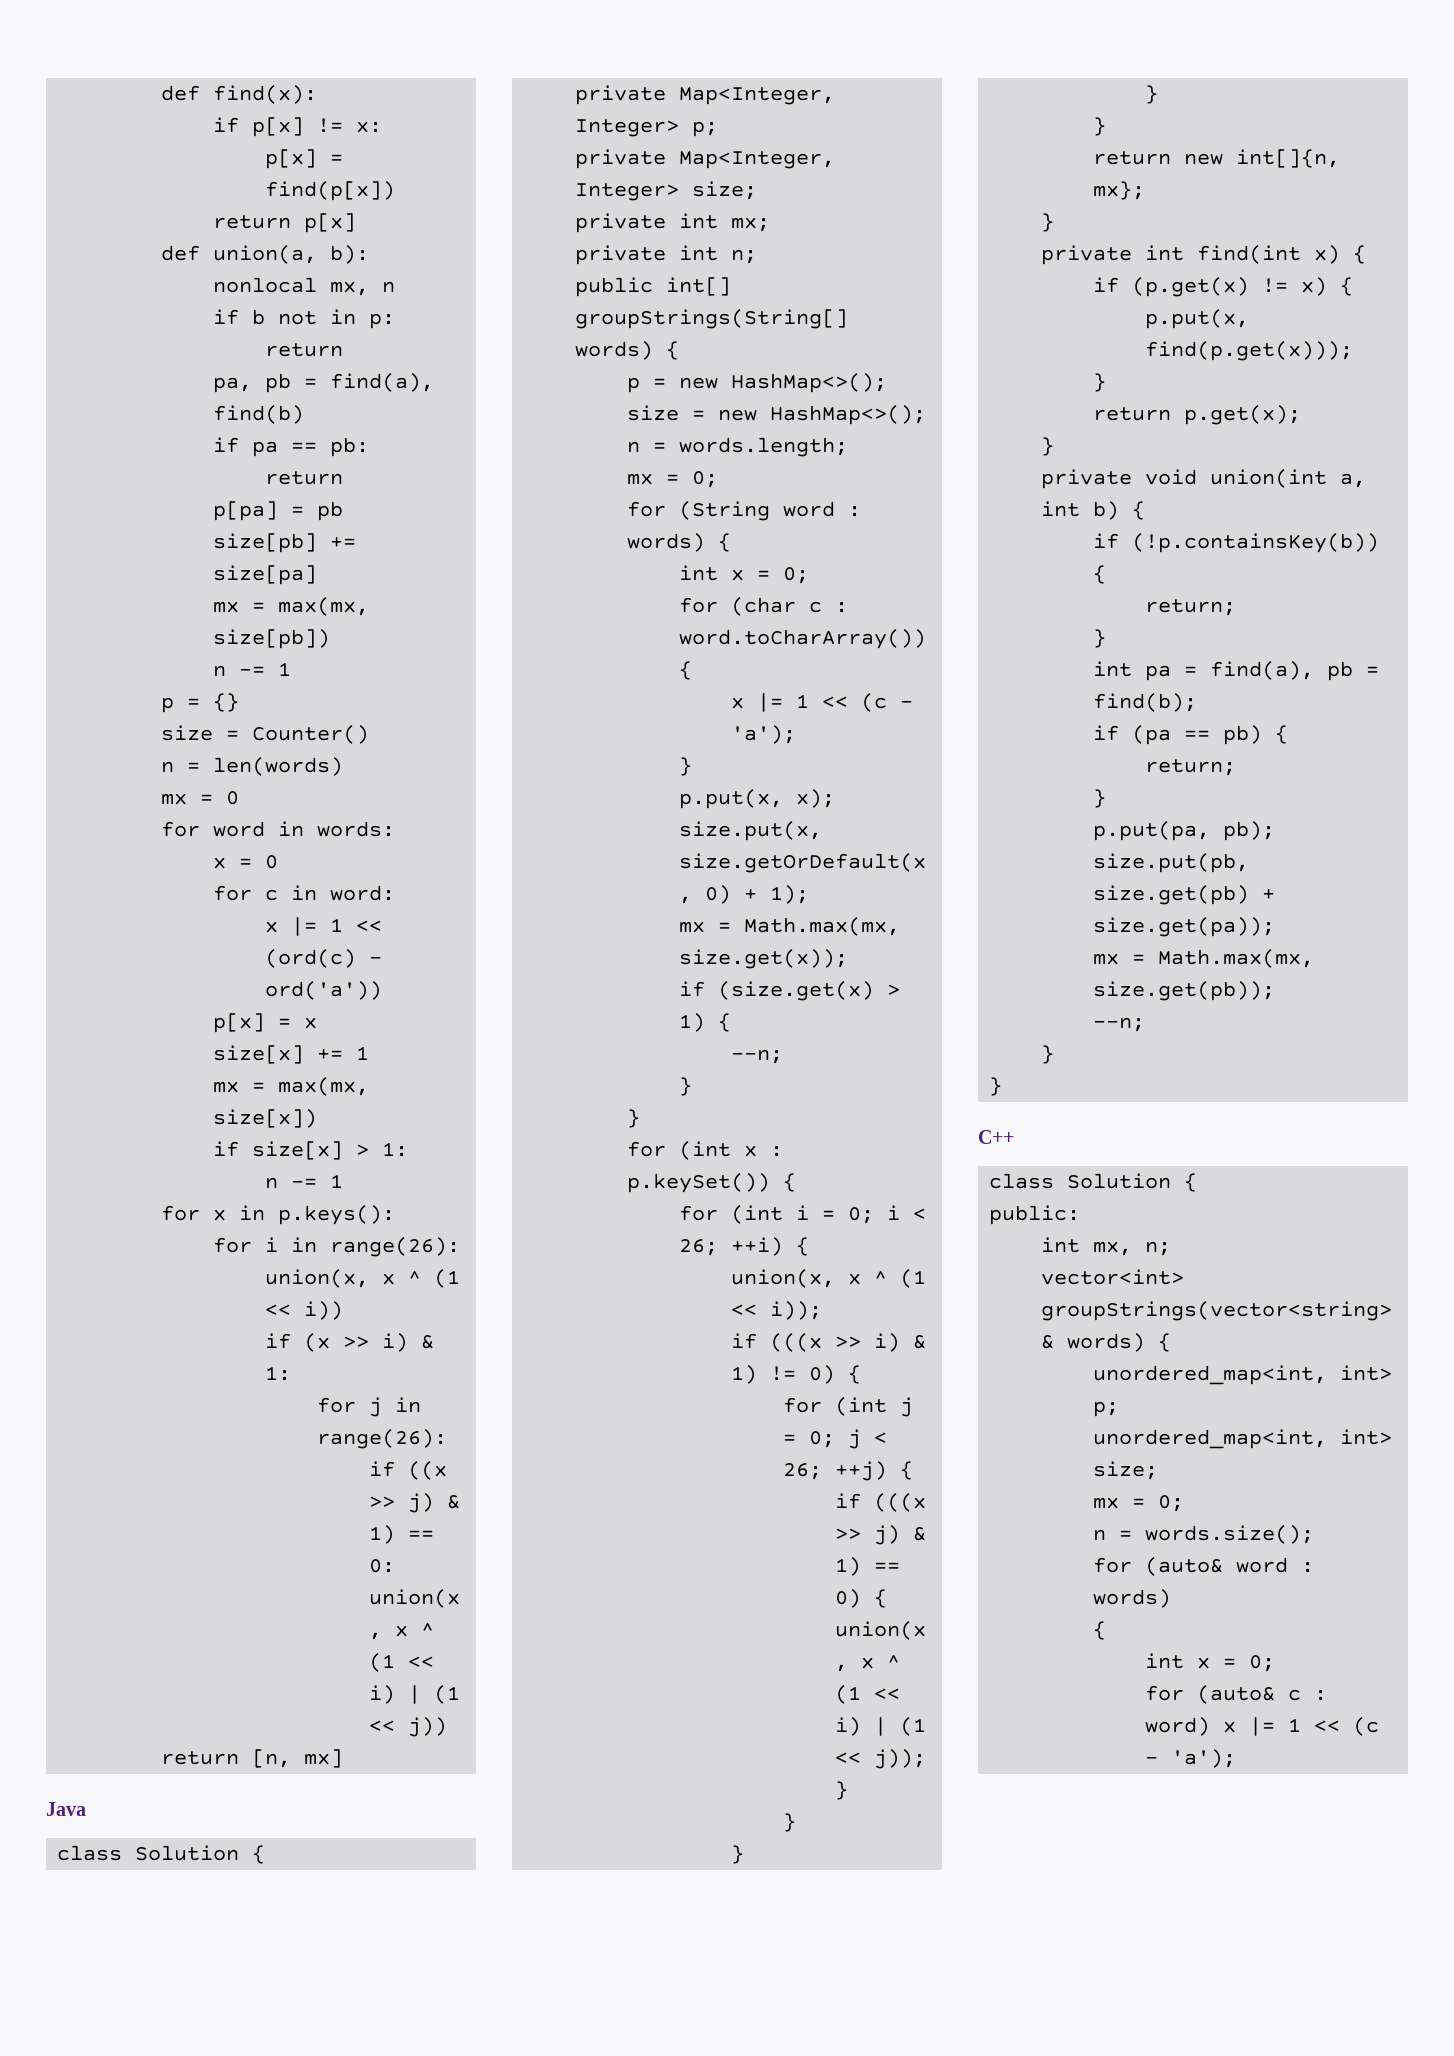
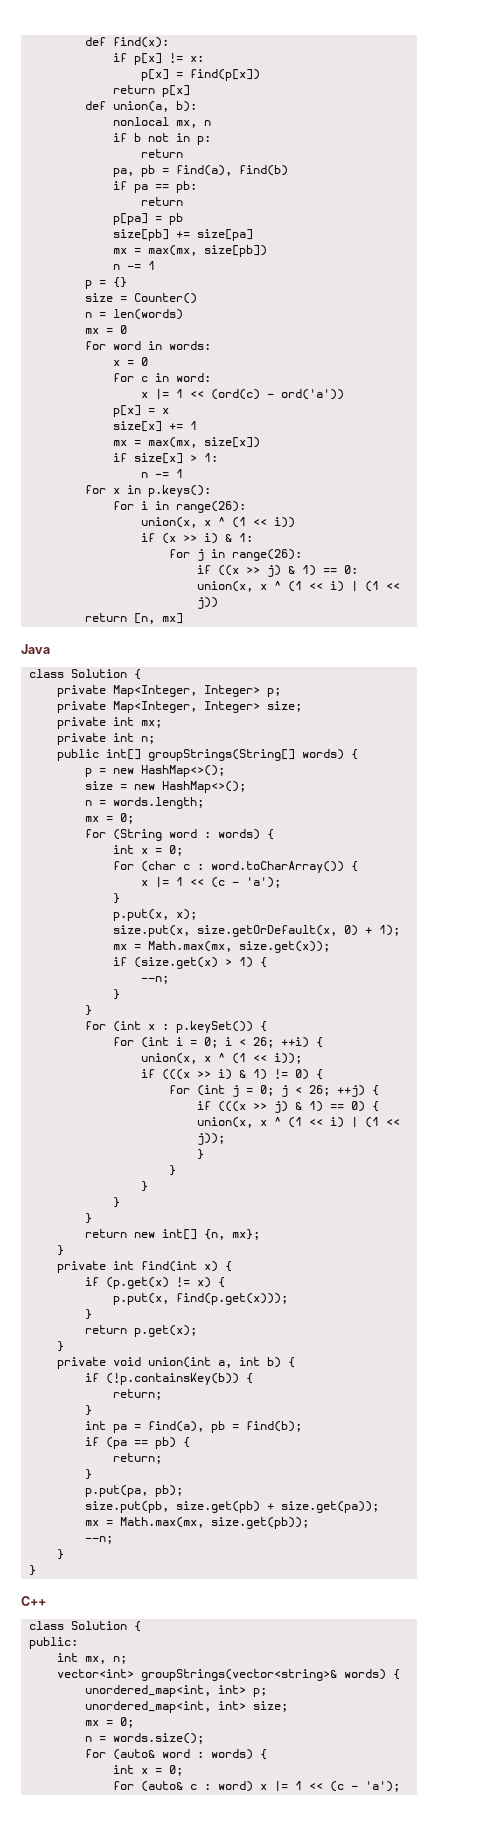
[1236,149,1341,168] int[]{n, -> [161,1229,225,1240] int[] {n,
(1172, 1598) // -> (253, 1754) none

